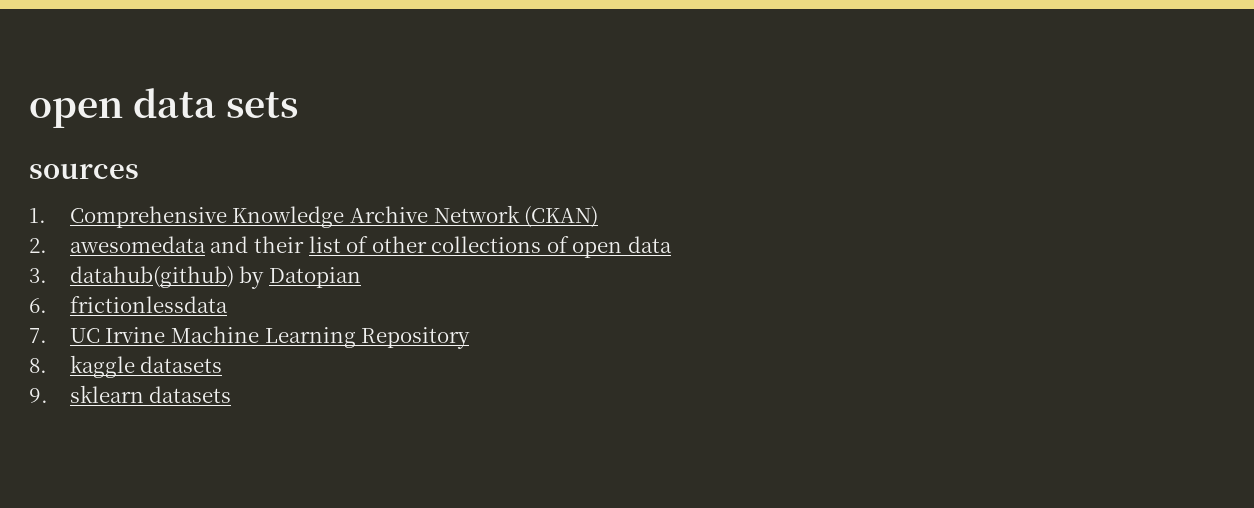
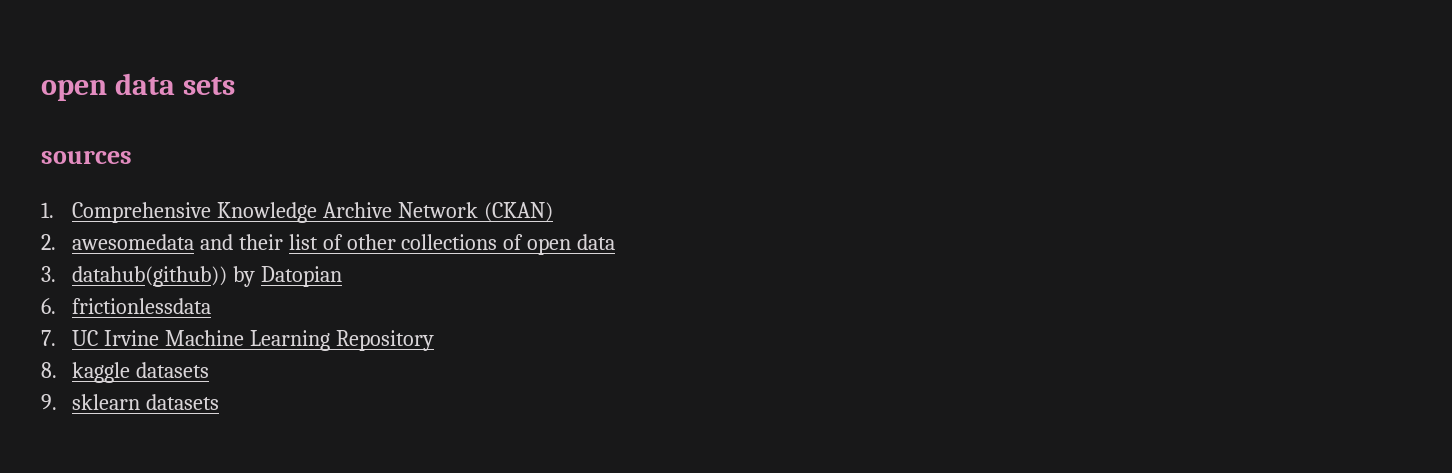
[69,266,234,288] datahub(github) -> [71,266,227,287] datahub(github))

